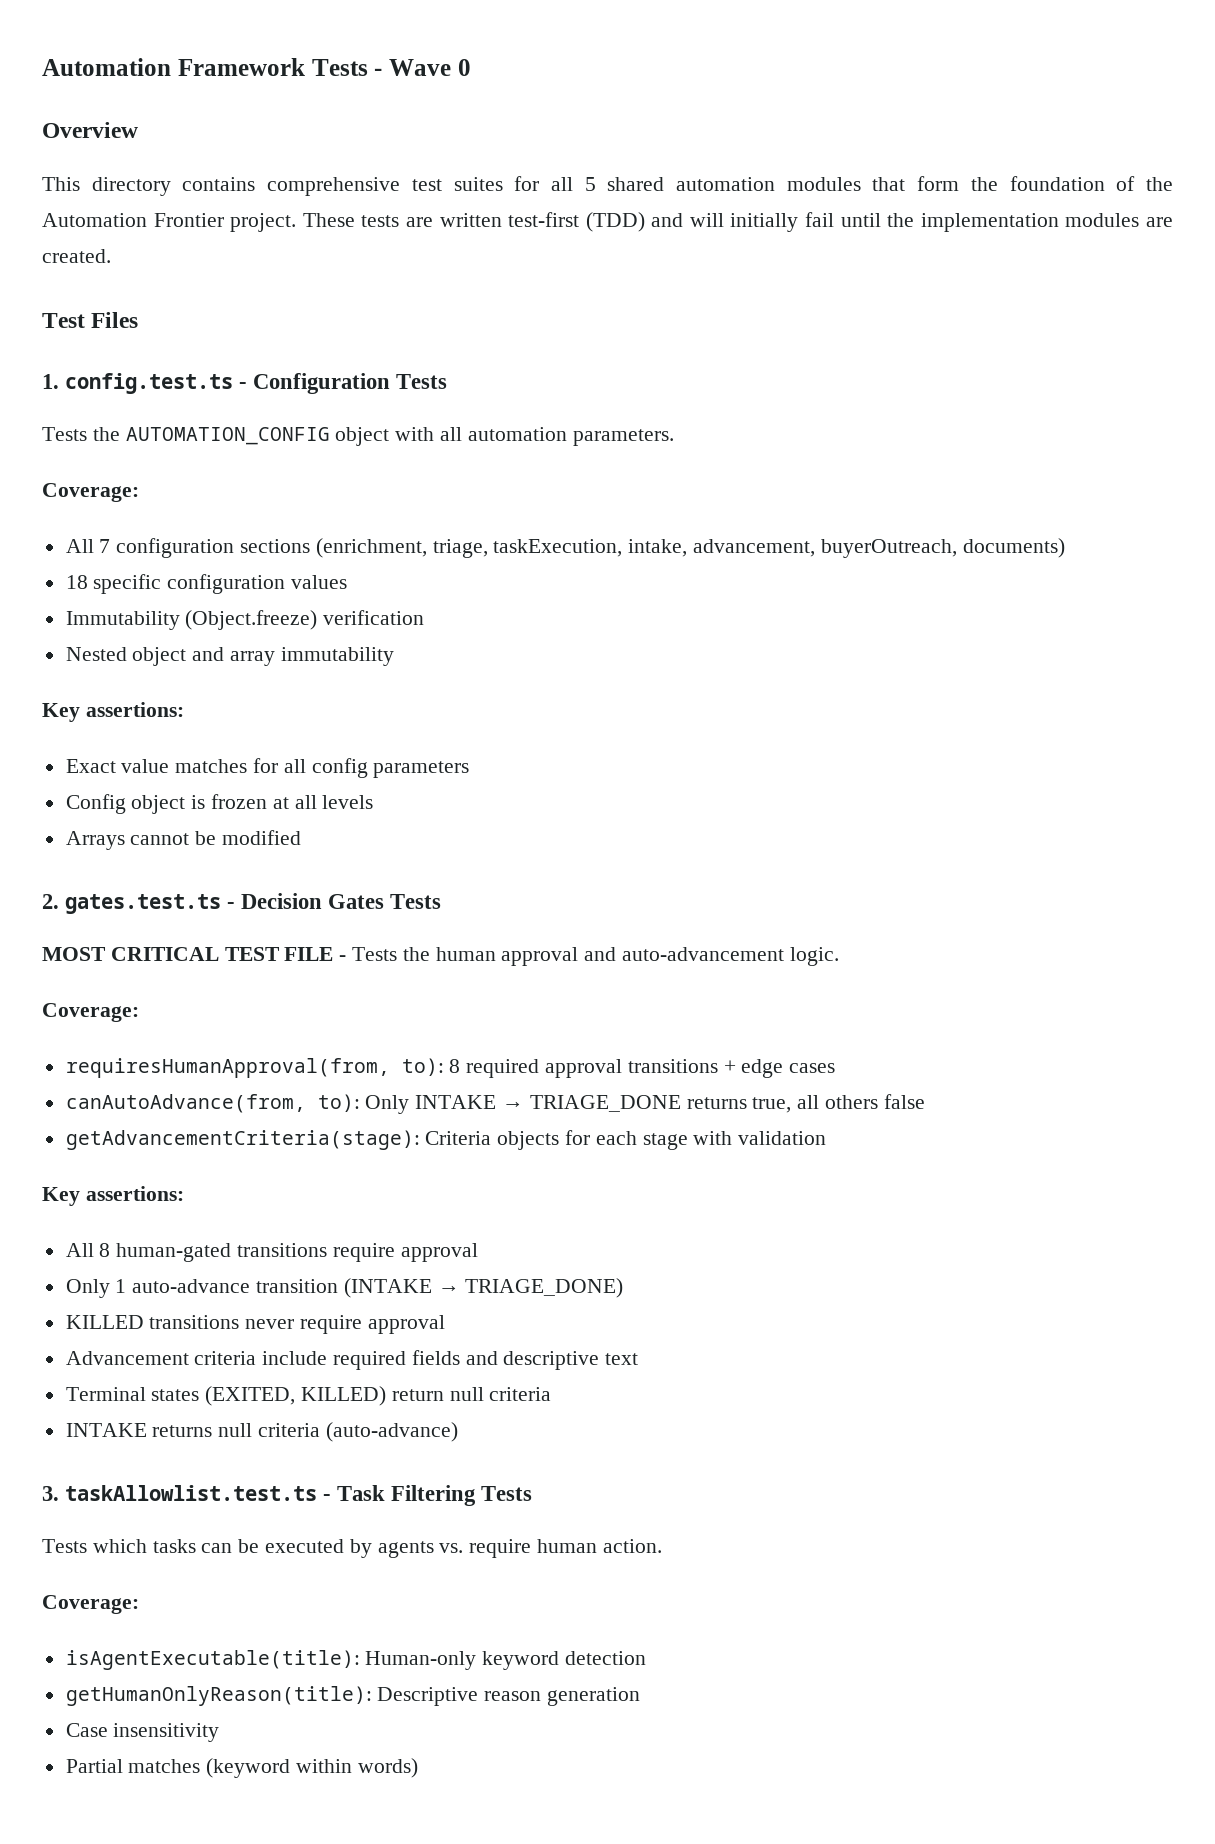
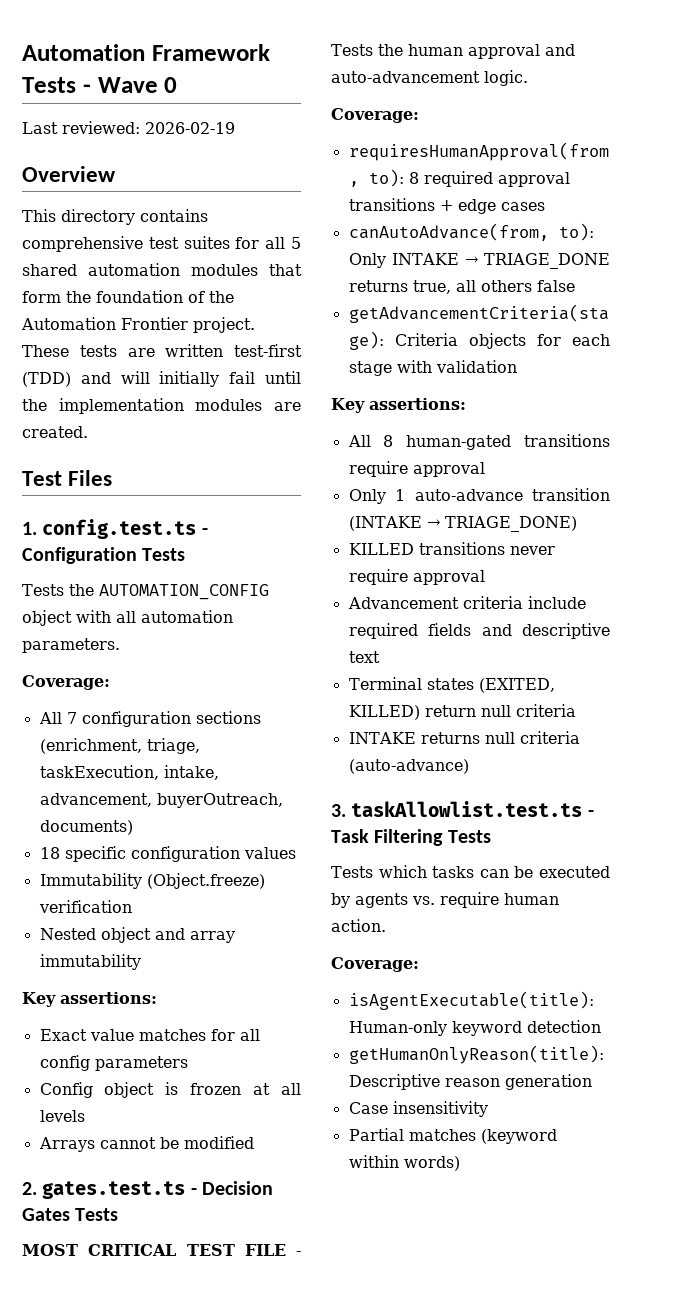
(471, 67) none -> [22,121,235,134] // Last reviewed: 2026-02-19

